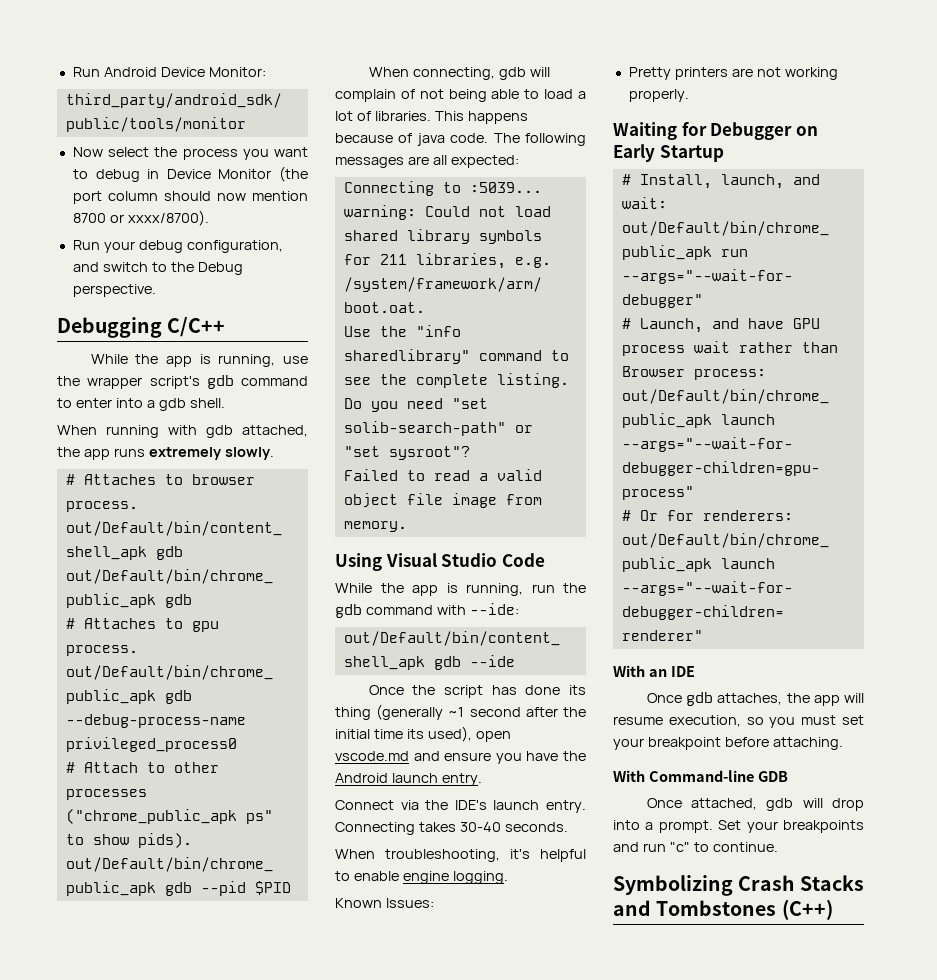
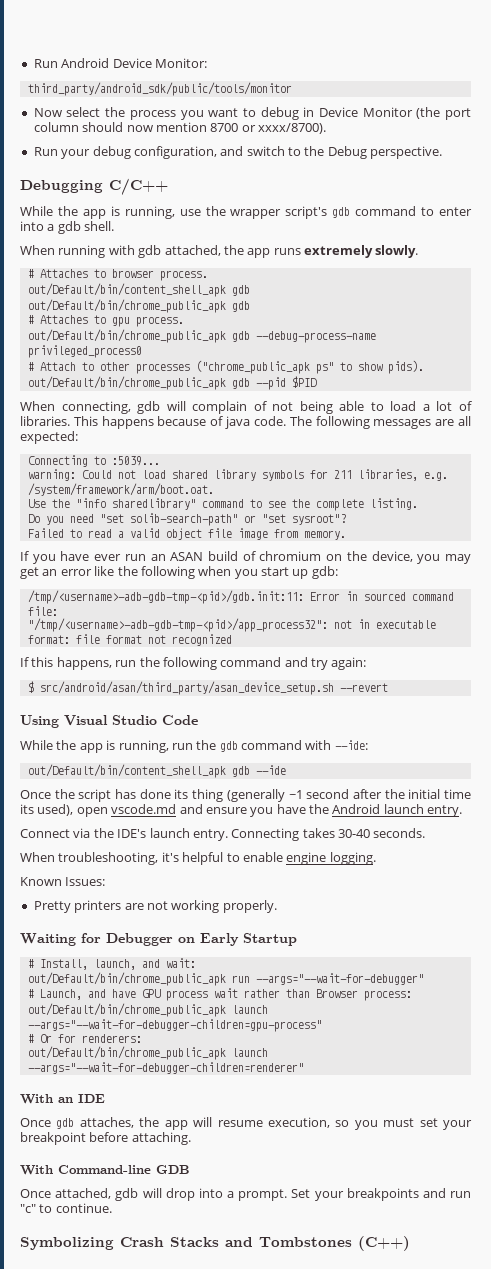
(407, 526) none -> [20,551,472,564] [20,566,338,579] [27,590,454,604] [27,606,58,616] [27,618,436,632] [27,634,232,646] [20,657,367,670] [27,681,388,695] // If you have ever run an ASAN build of chromium on the device, you may get an error like the following when you start up gdb: // /tmp/<username>-adb-gdb-tmp-<pid>/gdb.init:11: Error in sourced command file: // "/tmp/<username>-adb-gdb-tmp-<pid>/app_process32": not in executable format: file format not recognized // If this happens, run the following command and try again: // $ src/android/asan/third_party/asan_device_setup.sh --revert

